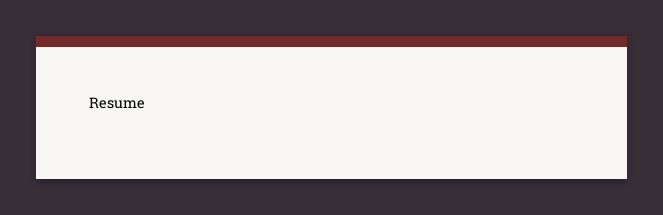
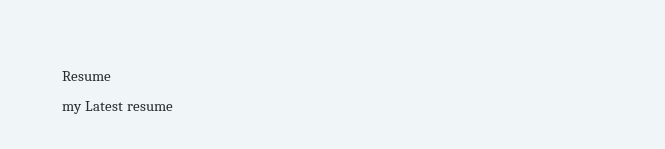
(145, 103) none -> [62,101,173,114] // my Latest resume

